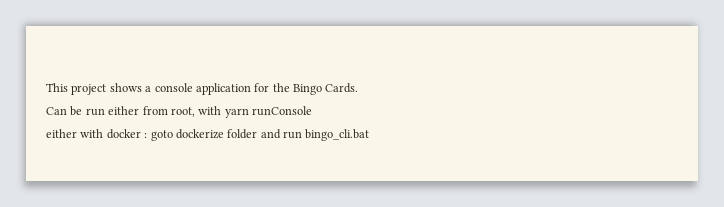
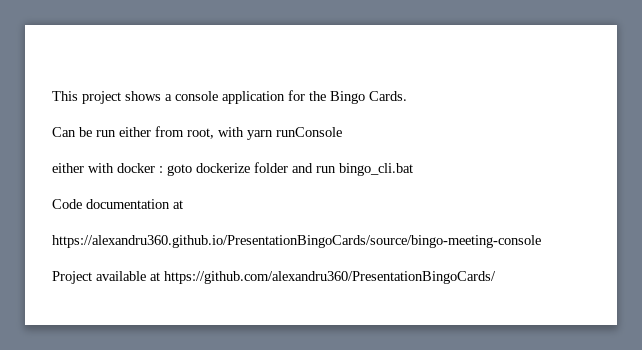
(370, 135) none -> [52,199,183,209] [52,235,541,248] [52,271,496,284] // Code documentation at // https://alexandru360.github.io/PresentationBingoCards/source/bingo-meeting-console // Project available at https://github.com/alexandru360/PresentationBingoCards/

